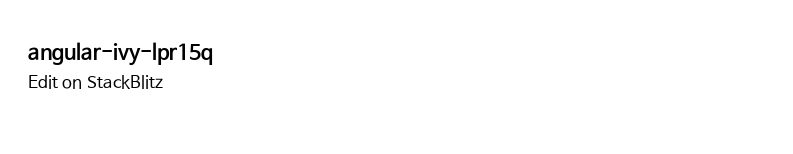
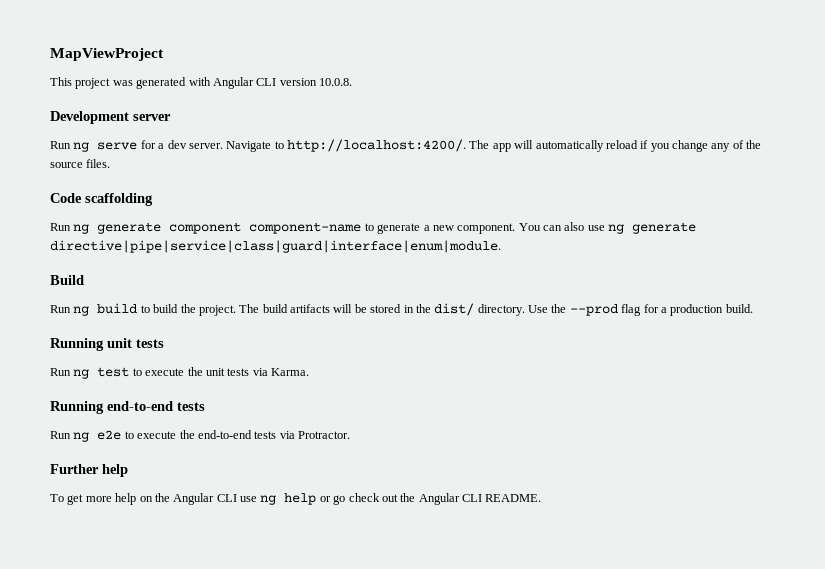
[28,42,213,66] [28,75,163,89] angular-ivy-lpr15q // Edit on StackBlitz -> [50,48,164,61] [50,77,352,89] [50,111,171,124] [50,139,762,152] [50,159,111,168] [50,193,153,206] [50,222,697,234] [50,240,501,253] [50,275,84,285] [50,303,753,316] [50,338,164,351] [50,367,309,379] [50,401,205,414] [50,430,350,442] [50,464,128,477] [50,493,542,505] MapViewProject // This project was generated with Angular CLI version 10.0.8. // Development server // Run ng serve for a dev server. Navigate to http://localhost:4200/. The app will automatically reload if you change any of the source files. // Code scaffolding // Run ng generate component component-name to generate a new component. You can also use ng generate directive|pipe|service|class|guard|interface|enum|module. // Build // Run ng build to build the project. The build artifacts will be stored in the dist/ directory. Use the --prod flag for a production build. // Running unit tests // Run ng test to execute the unit tests via Karma. // Running end-to-end tests // Run ng e2e to execute the end-to-end tests via Protractor. // Further help // To get more help on the Angular CLI use ng help or go check out the Angular CLI README.

